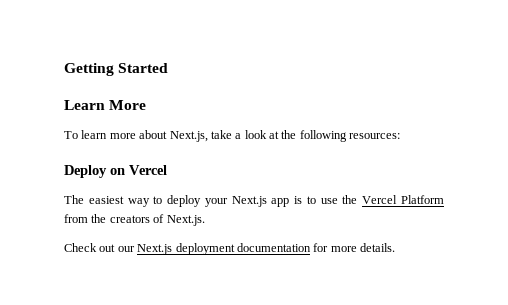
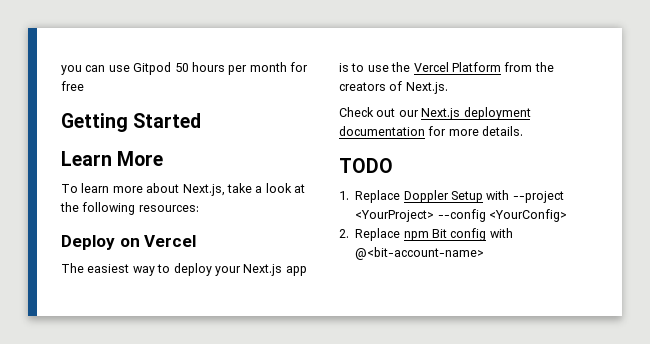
(64, 69) none -> [61,62,308,75] [61,81,84,91] you can use Gitpod 50 hours per month for free //
(395, 247) none -> [339,158,393,173] [339,190,564,203] [355,209,567,222] [339,228,513,241] [355,247,485,260] // TODO // 1. Replace Doppler Setup with --project <YourProject> --config <YourConfig> // 2. Replace npm Bit config with @<bit-account-name>

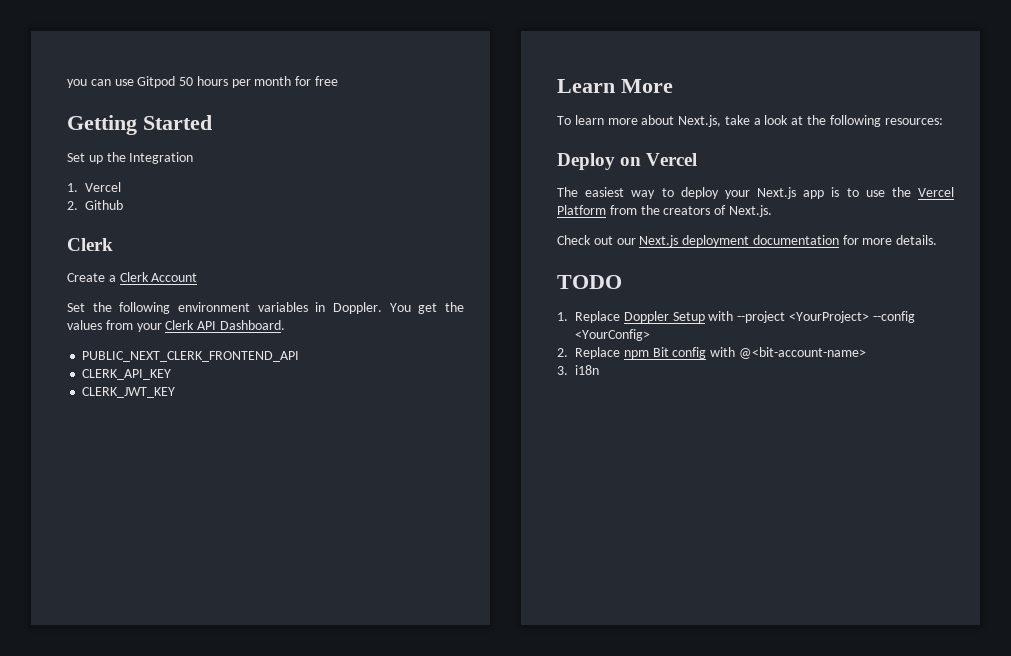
(202, 120) none -> [67,152,194,164] [67,182,121,192] [67,200,123,210] [67,238,113,251] [67,272,198,282] [67,302,465,314] [67,320,285,332] [82,351,300,362] [82,369,172,380] [82,387,176,398] // Set up the Integration // 1. Vercel // 2. Github // Clerk // Create a Clerk Account // Set the following environment variables in Doppler. You get the values from your Clerk API Dashboard. // PUBLIC_NEXT_CLERK_FRONTEND_API // CLERK_API_KEY // CLERK_JWT_KEY
(485, 253) none -> [557,365,599,375] // 3. i18n

